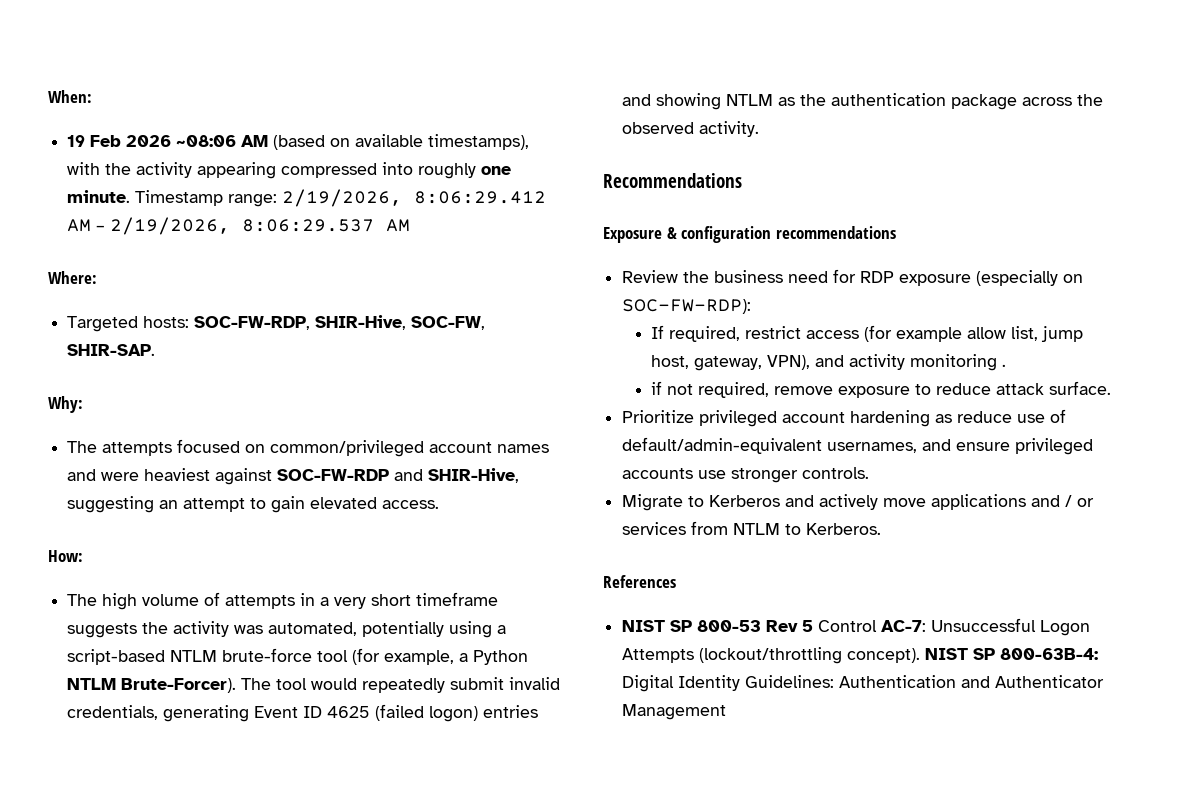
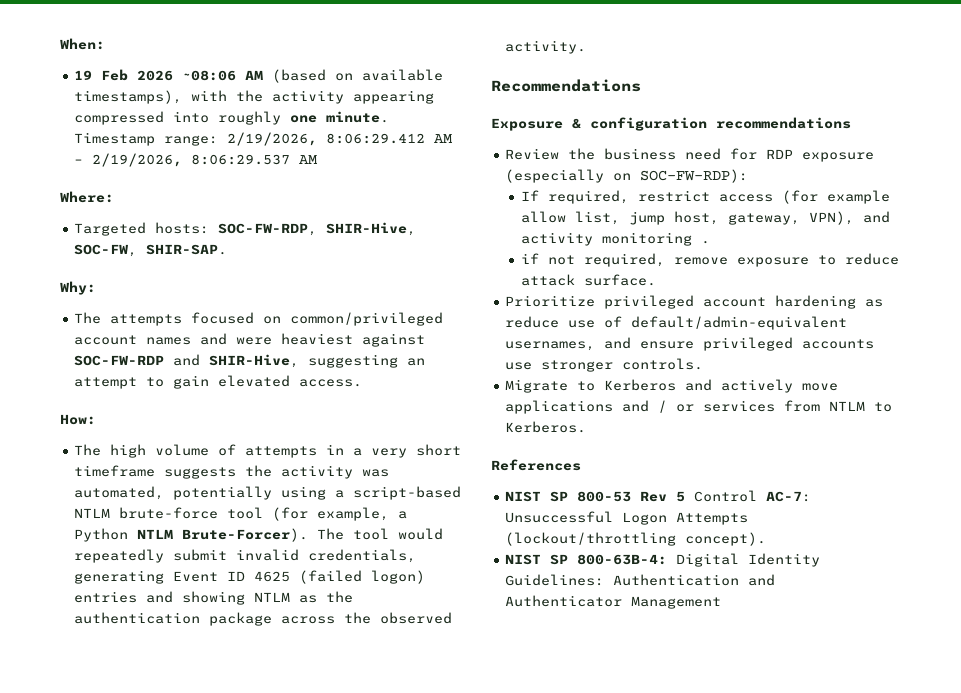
(921, 655) none -> (767, 539) //

